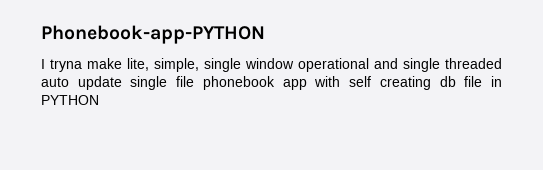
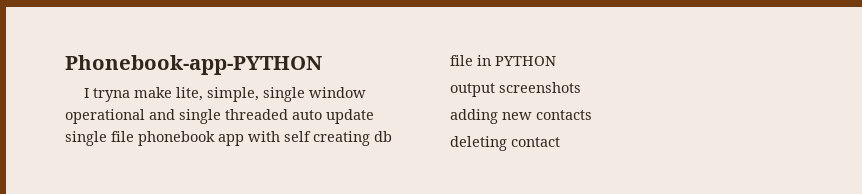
(99, 100) none -> [450,82,581,97] [450,109,592,124] [450,136,560,151] // output screenshots // adding new contacts // deleting contact

